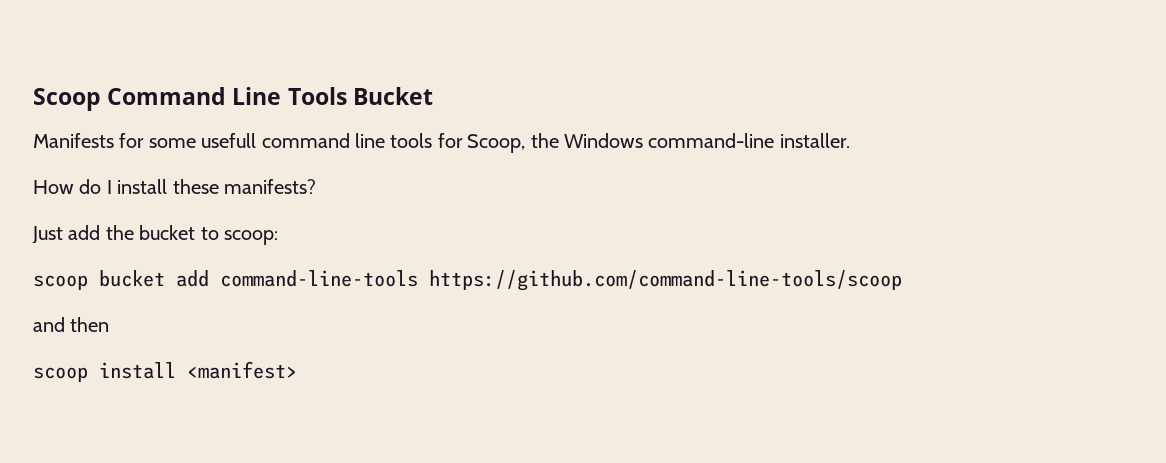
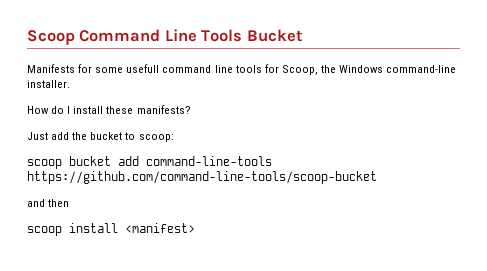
[429,270,902,291] https://github.com/command-line-tools/scoop -> [27,171,377,184] https://github.com/command-line-tools/scoop-bucket

